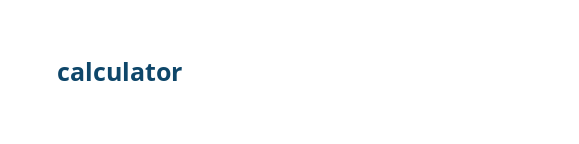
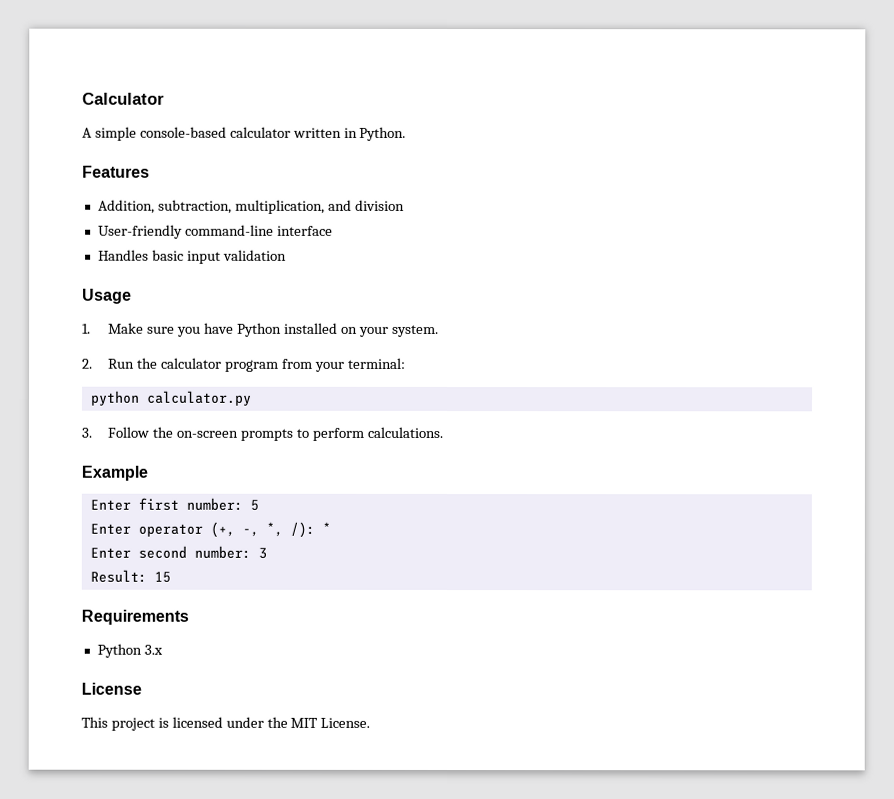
[57,62,182,81] calculator -> [82,92,165,105] [82,126,407,141] [82,165,150,178] [97,199,405,214] [97,224,333,239] [97,249,287,264] [82,288,132,304] [82,322,439,337] [82,357,406,372] [89,390,252,406] [81,426,443,441] [81,465,148,481] [89,497,259,511] [89,521,331,538] [89,545,267,559] [89,569,171,583] [81,609,189,625] [96,643,163,658] [81,682,142,695] [81,716,371,731] Calculator // A simple console-based calculator written in Python. // Features // Addition, subtraction, multiplication, and division // User-friendly command-line interface // Handles basic input validation // Usage // 1. Make sure you have Python installed on your system. // 2. Run the calculator program from your terminal: // python calculator.py // 3. Follow the on-screen prompts to perform calculations. // Example // Enter first number: 5 // Enter operator (+, -, *, /): * // Enter second number: 3 // Result: 15 // Requirements // Python 3.x // License // This project is licensed under the MIT License.

